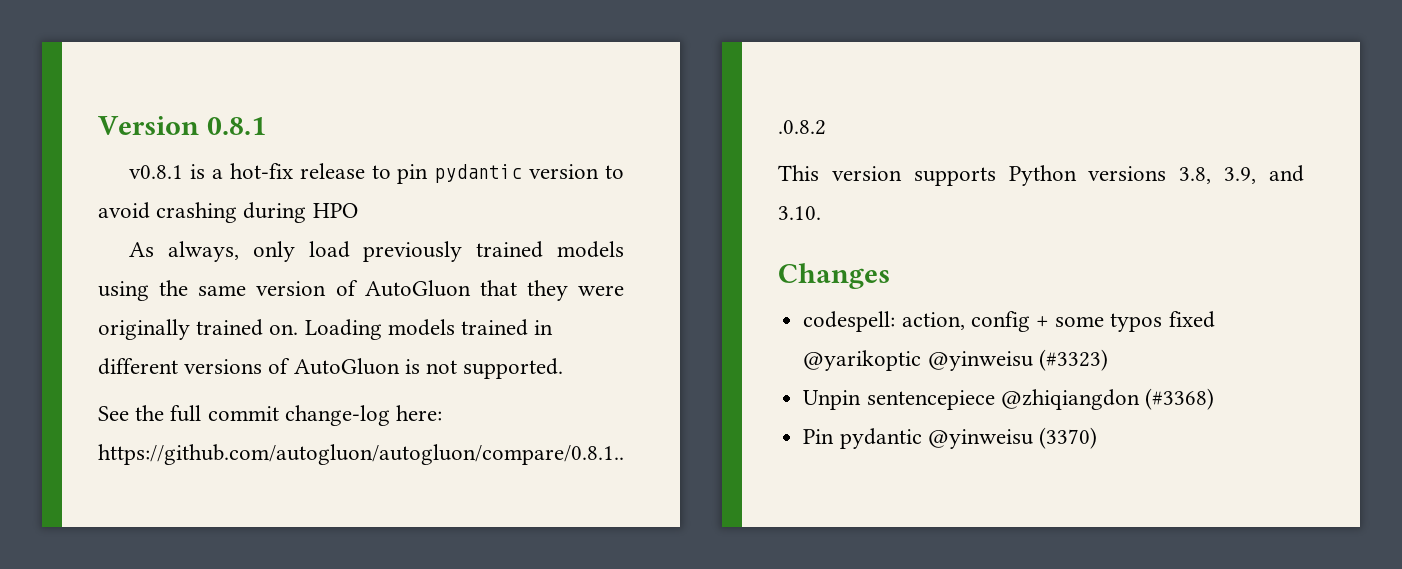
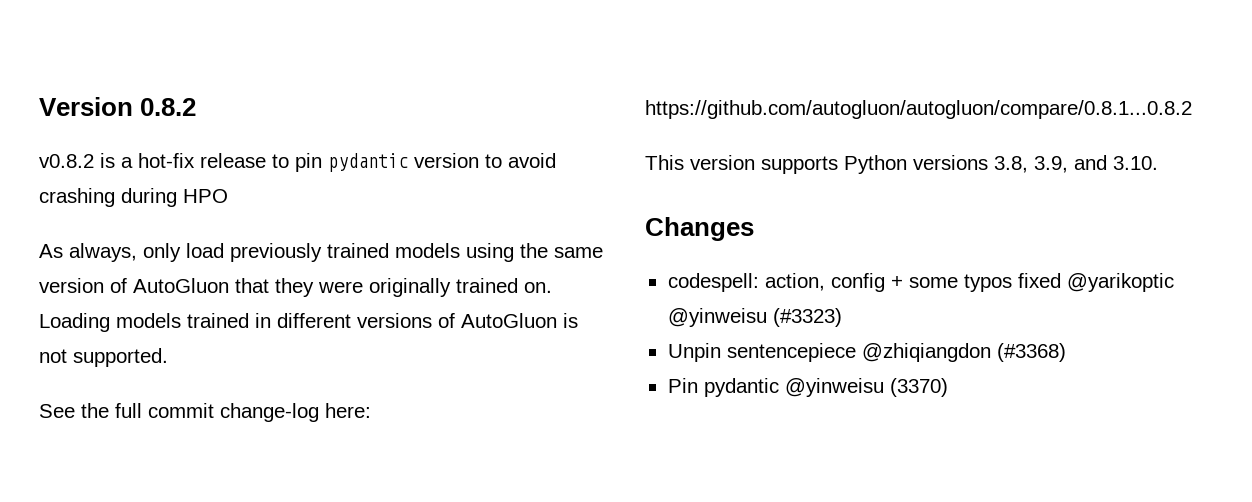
[206,117,266,135] [129,165,184,179] 0.8.1 // v0.8.1 -> [140,98,197,116] [39,154,94,168] 0.8.2 // v0.8.2

